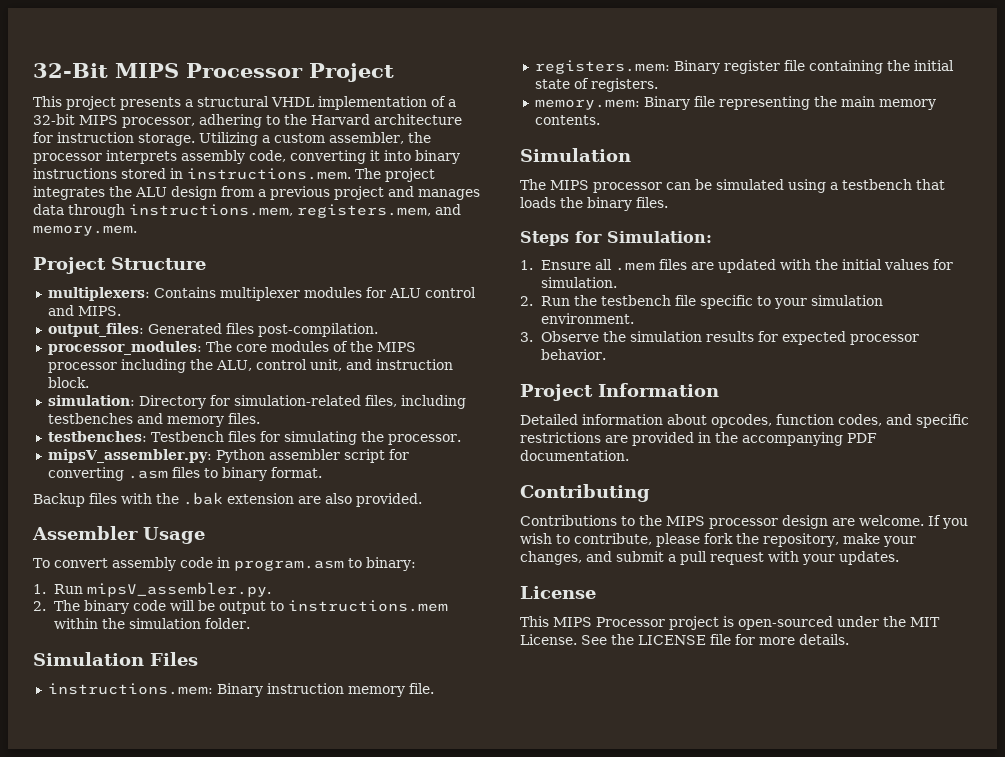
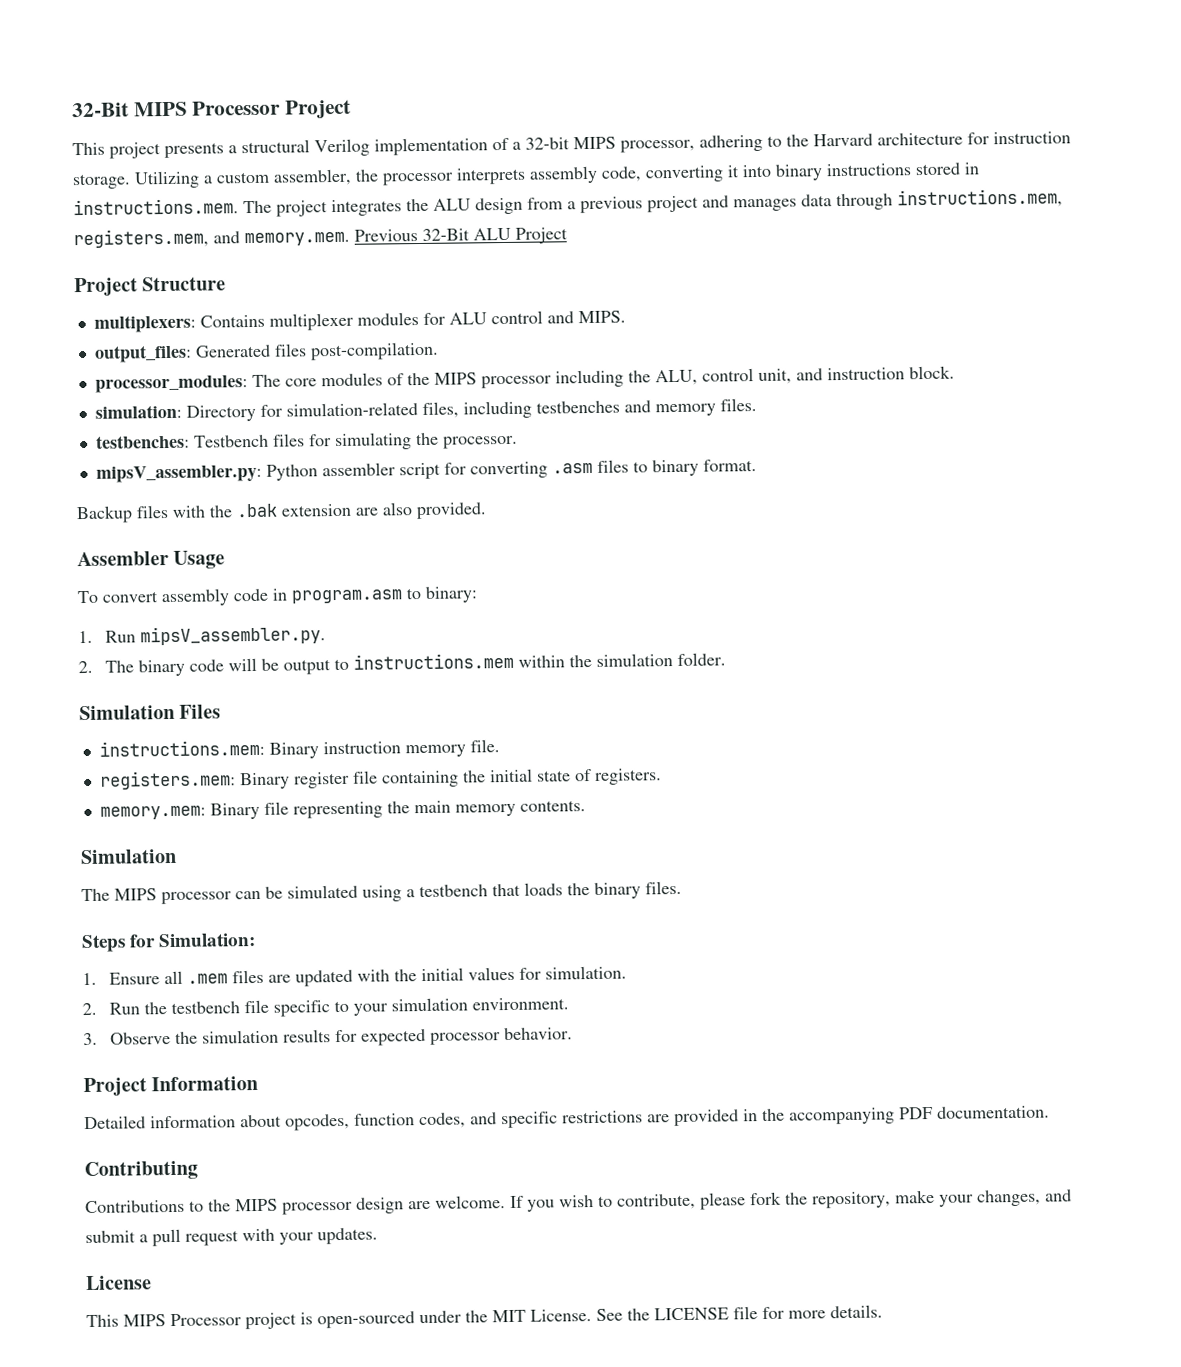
[271,97,314,107] VHDL -> [314,138,370,157] Verilog
(137, 230) none -> [354,227,568,244] Previous 32-Bit ALU Project

